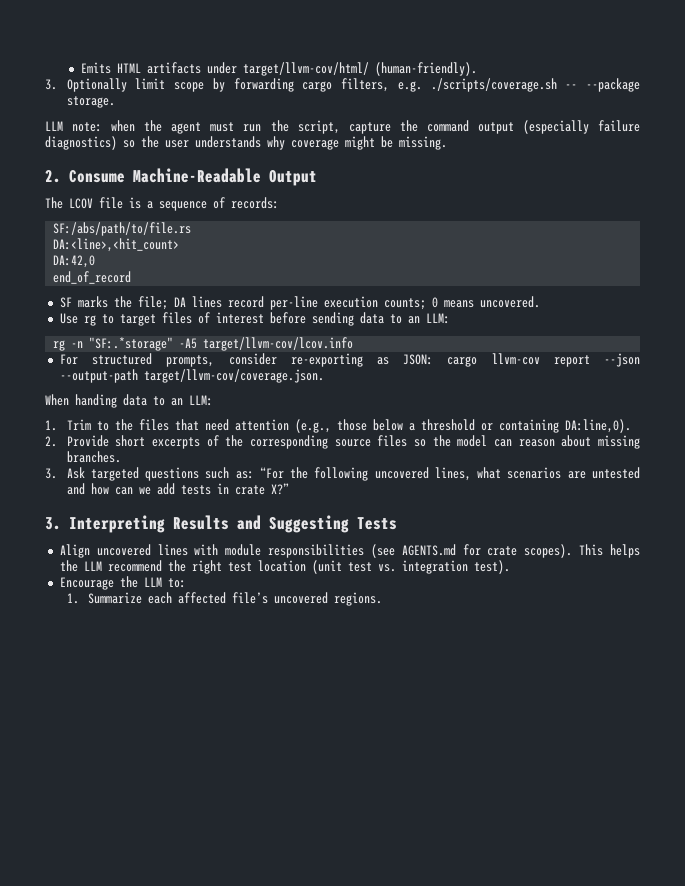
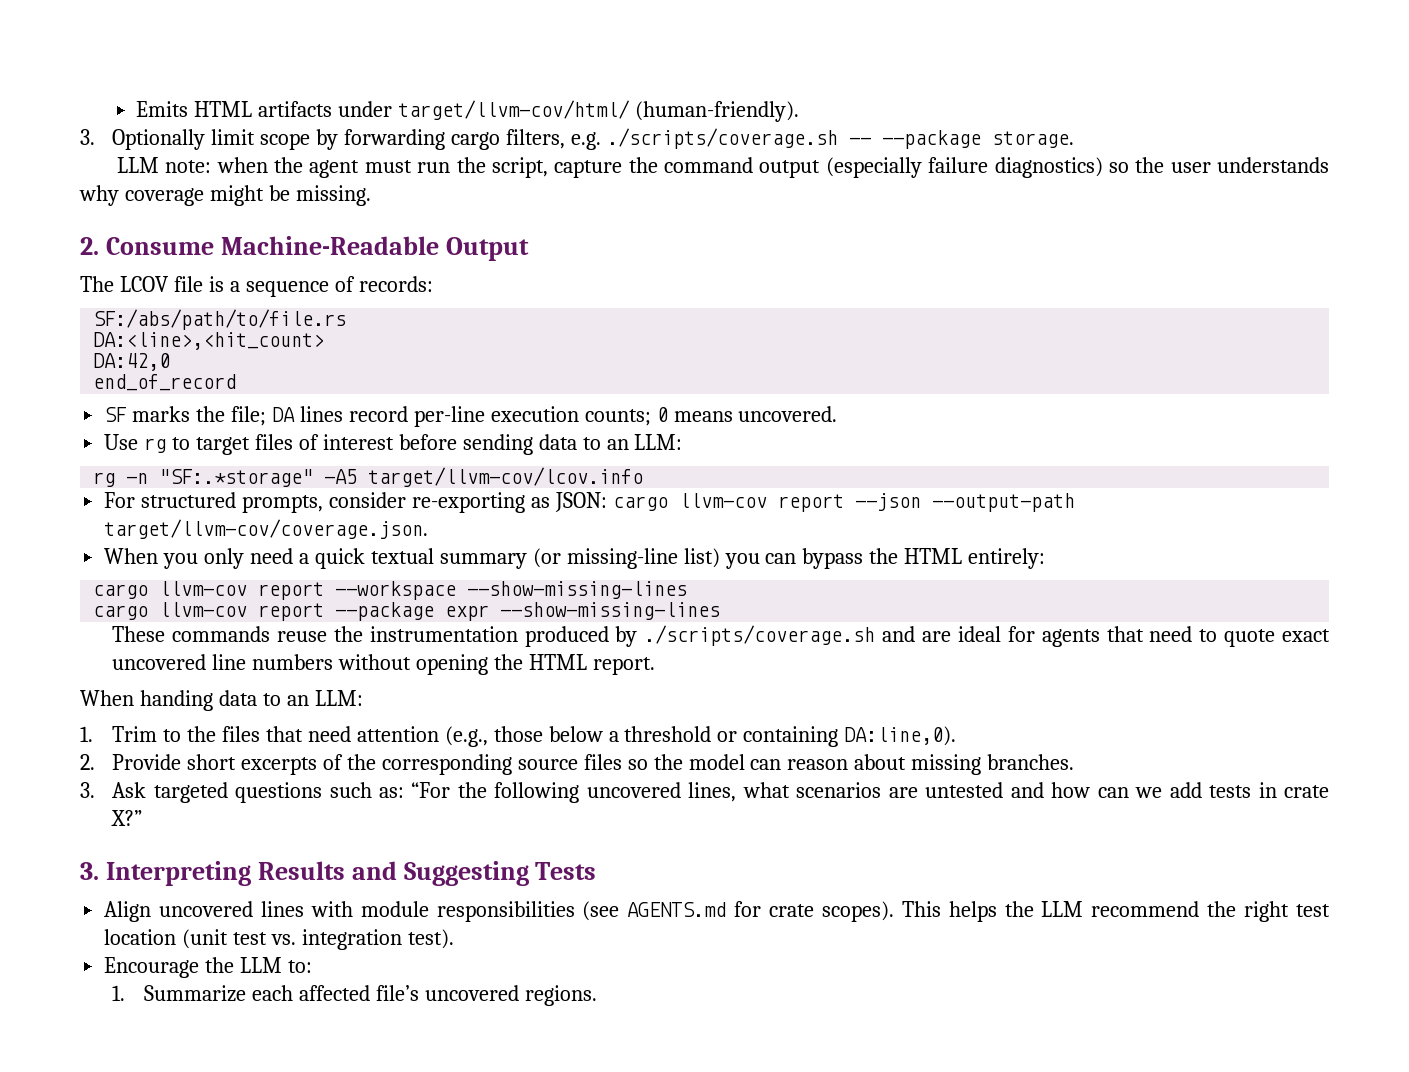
(324, 376) none -> [104,548,1046,569] [93,581,688,600] [93,602,721,621] [112,625,1330,647] [112,654,655,675] // When you only need a quick textual summary (or missing-line list) you can bypass the HTML entirely: // cargo llvm-cov report --workspace --show-missing-lines // cargo llvm-cov report --package expr --show-missing-lines // These commands reuse the instrumentation produced by ./scripts/coverage.sh and are ideal for agents that need to quote exact uncovered line numbers without opening the HTML report.

